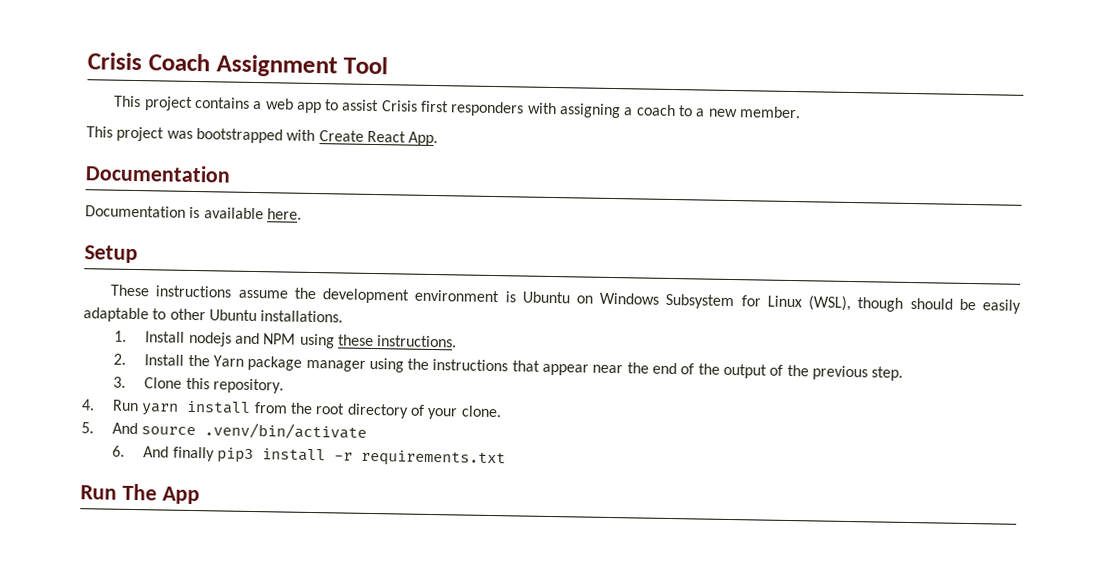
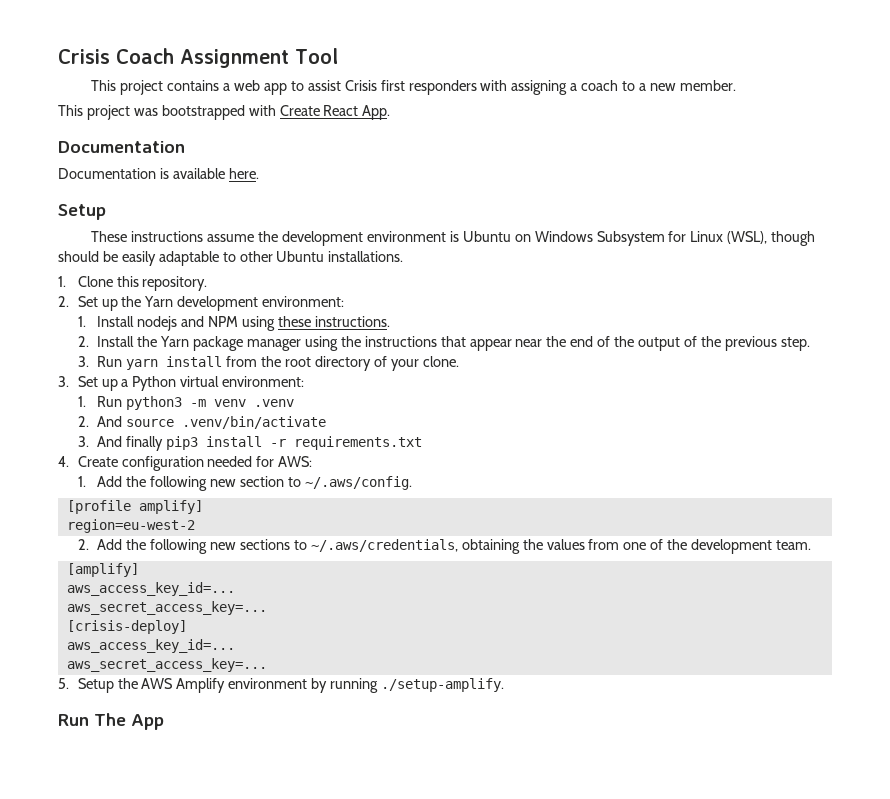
(344, 316) none -> [58,276,208,291] [58,296,345,311] // 1. Clone this repository. // 2. Set up the Yarn development environment:
[144,377,284,394] [81,399,95,411] Clone this repository. // 4. -> (89, 361) none
[81,422,94,434] 5. -> [58,376,305,391] [77,396,295,410] [77,416,89,427] 3. Set up a Python virtual environment: // 1. Run python3 -m venv .venv // 2.
[112,445,126,457] 6. -> [77,436,89,447] 3.
(506, 458) none -> [58,456,313,471] [77,476,412,491] [66,500,203,514] [66,519,195,533] [77,539,812,554] [66,563,139,577] [66,582,235,596] [66,601,267,615] [66,620,187,634] [66,639,235,653] [66,658,267,672] [58,678,505,693] // 4. Create configuration needed for AWS: // 1. Add the following new section to ~/.aws/config. // [profile amplify] // region=eu-west-2 // 2. Add the following new sections to ~/.aws/credentials, obtaining the values from one of the development team. // [amplify] // aws_access_key_id=... // aws_secret_access_key=... // [crisis-deploy] // aws_access_key_id=... // aws_secret_access_key=... // 5. Setup the AWS Amplify environment by running ./setup-amplify.

